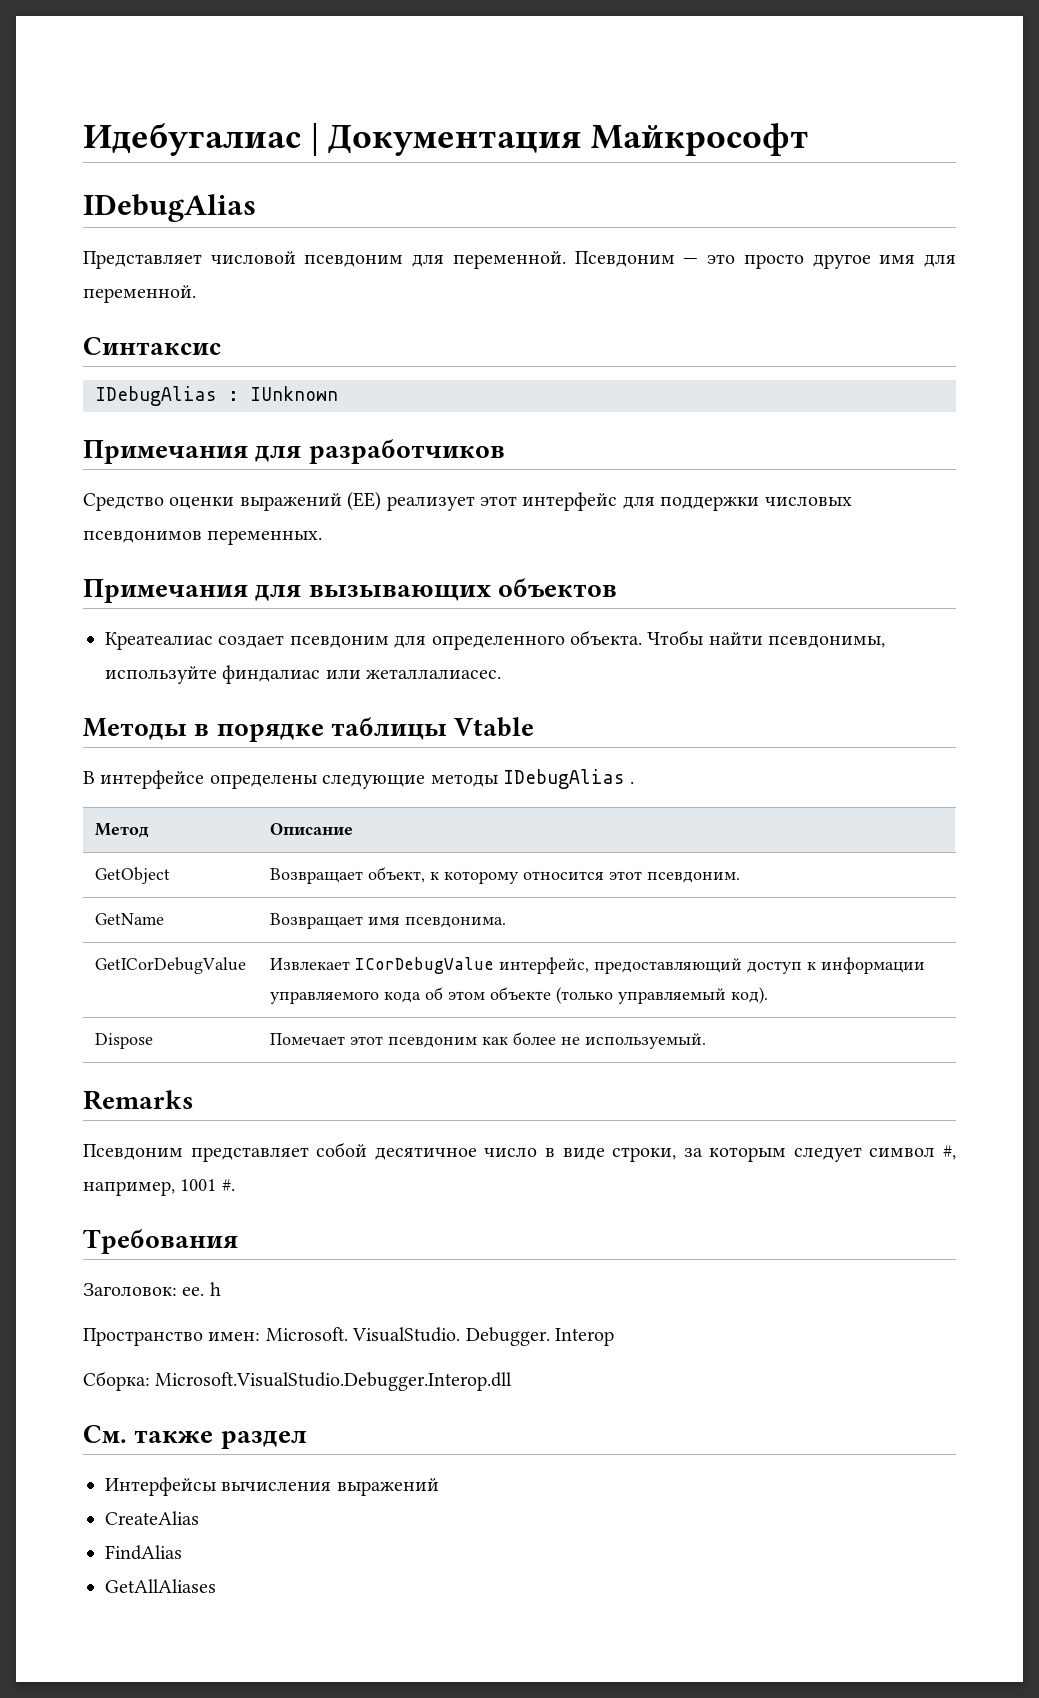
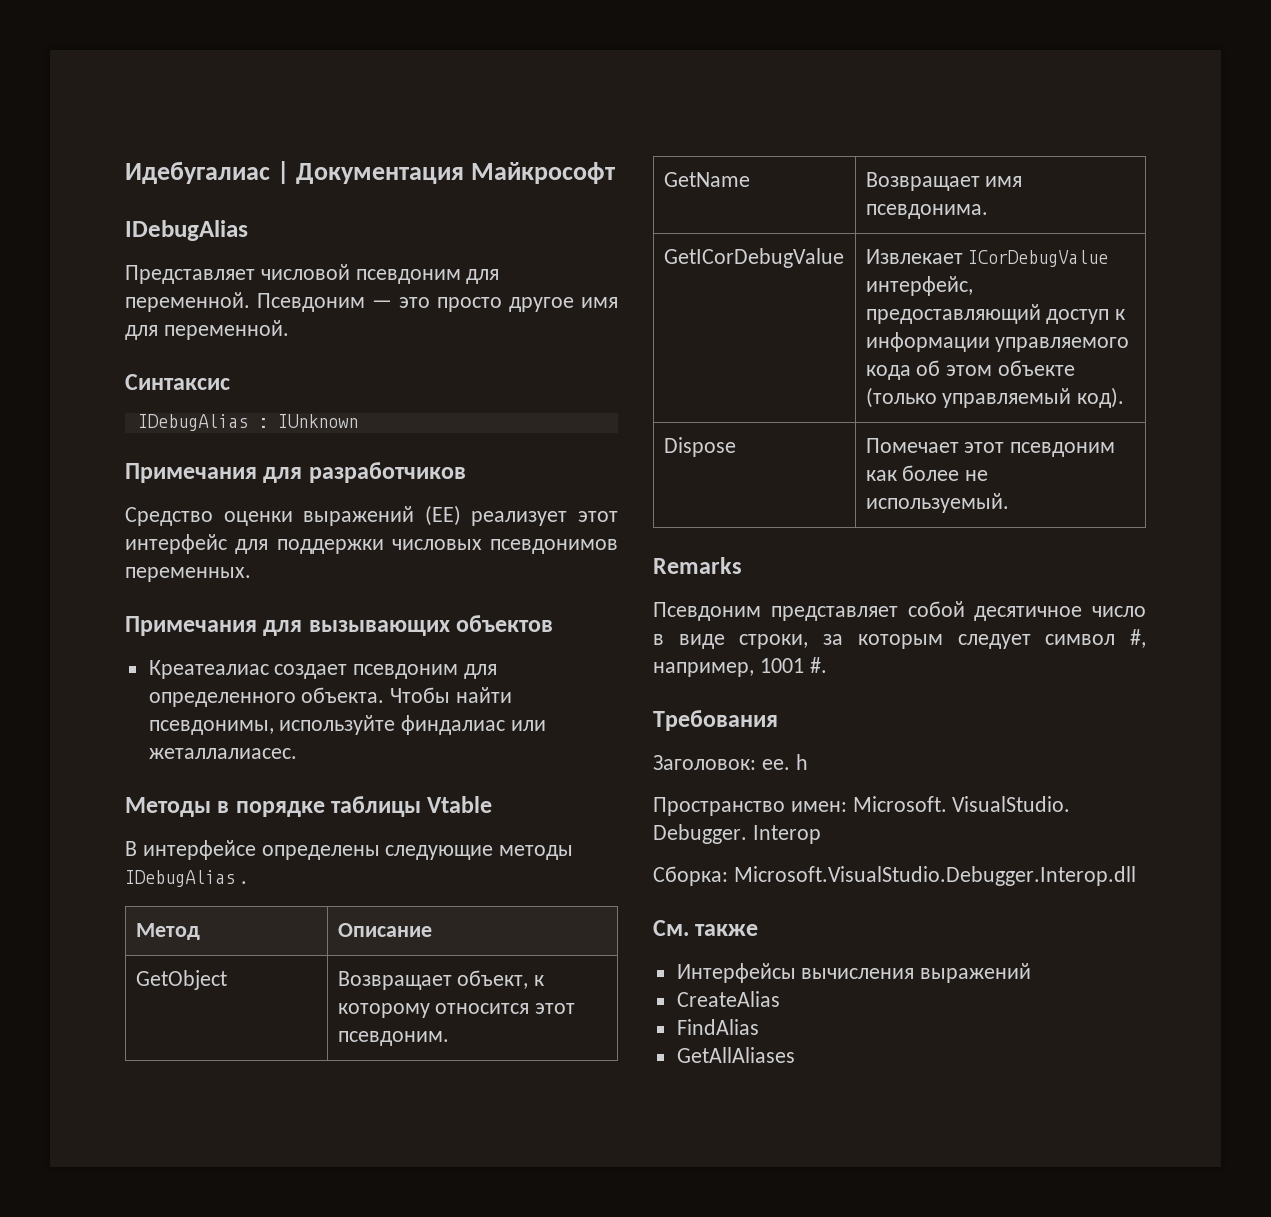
[220,1430,307,1449] раздел -> (759, 930) none

